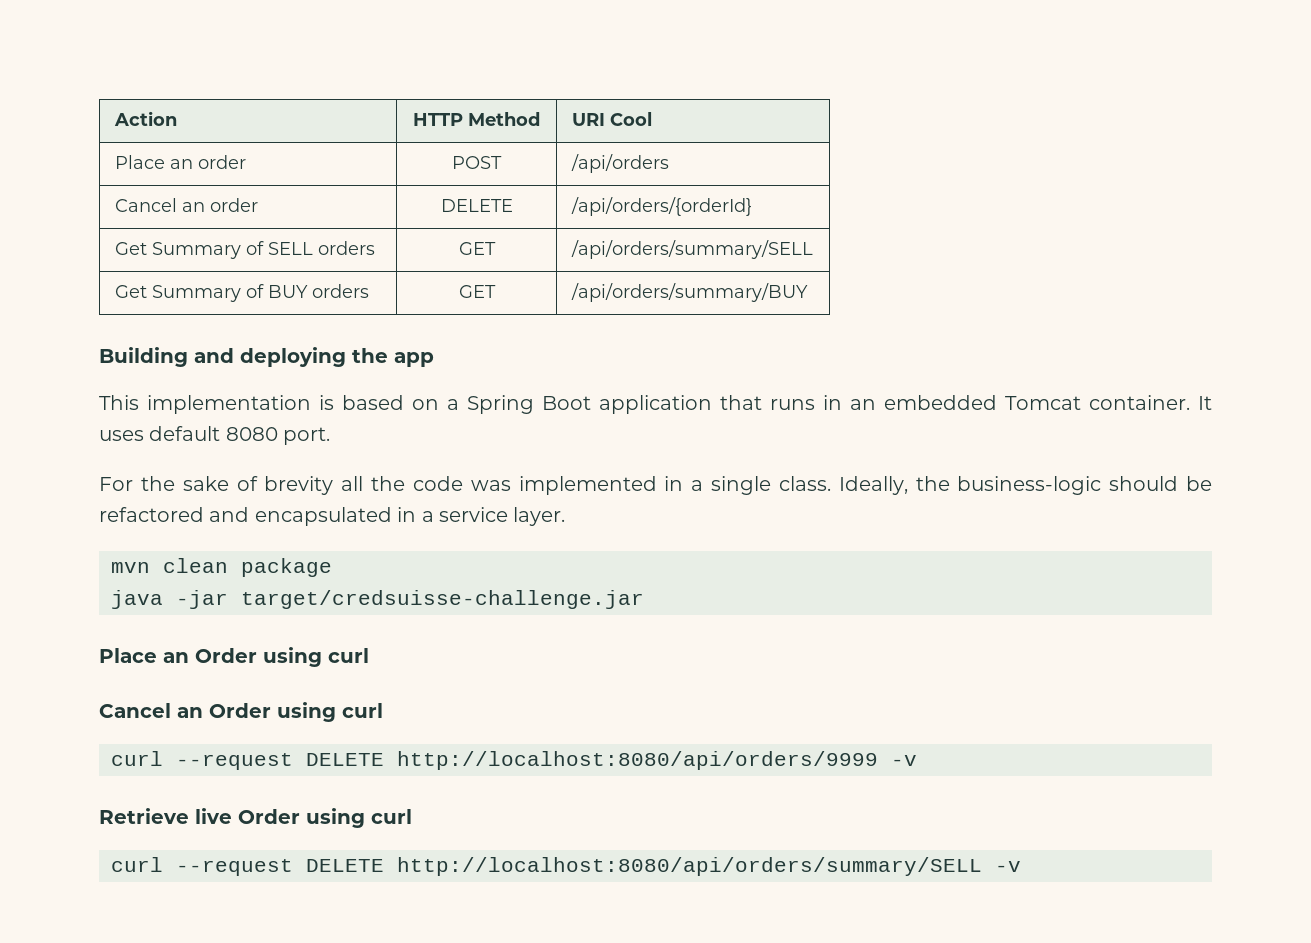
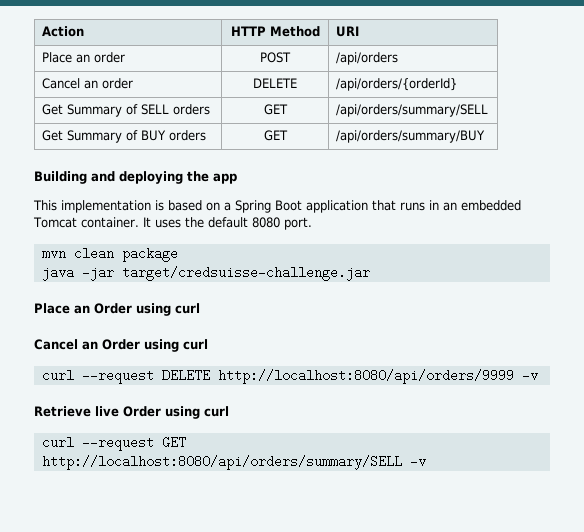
[609,112,652,126] Cool -> (360, 31) none
(144, 435) none -> [184,217,204,228] the
[99,476,1213,495] [99,507,566,526] // For the sake of brevity all the code was implemented in a single class. Ideally, the business-logic should be refactored and encapsulated in a service layer. -> (312, 223) none
[306,859,384,872] DELETE -> [161,436,186,449] GET

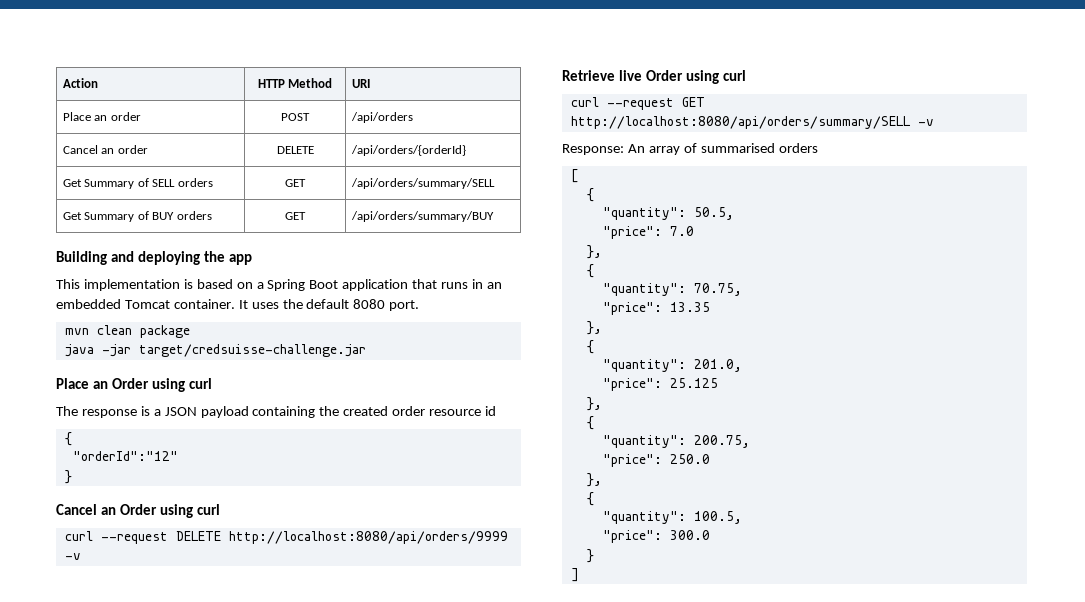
(200, 308) none -> [56,406,497,418] [64,432,72,446] [72,451,178,461] [64,470,72,484] // The response is a JSON payload containing the created order resource id // { // "orderId":"12" // }
(426, 461) none -> [562,143,818,155] [570,169,578,183] [586,188,594,202] [602,207,734,220] [602,226,694,239] [586,245,602,259] [586,264,594,278] [602,283,742,296] [602,302,710,315] [586,321,602,335] [586,340,594,354] [602,359,742,372] [602,378,718,391] [586,397,602,411] [586,416,594,430] [602,435,750,448] [602,454,710,467] [586,473,602,487] [586,492,594,506] [602,511,742,524] [602,530,710,543] [586,549,594,563] [570,568,579,582] // Response: An array of summarised orders // [ // { // "quantity": 50.5, // "price": 7.0 // }, // { // "quantity": 70.75, // "price": 13.35 // }, // { // "quantity": 201.0, // "price": 25.125 // }, // { // "quantity": 200.75, // "price": 250.0 // }, // { // "quantity": 100.5, // "price": 300.0 // } // ]

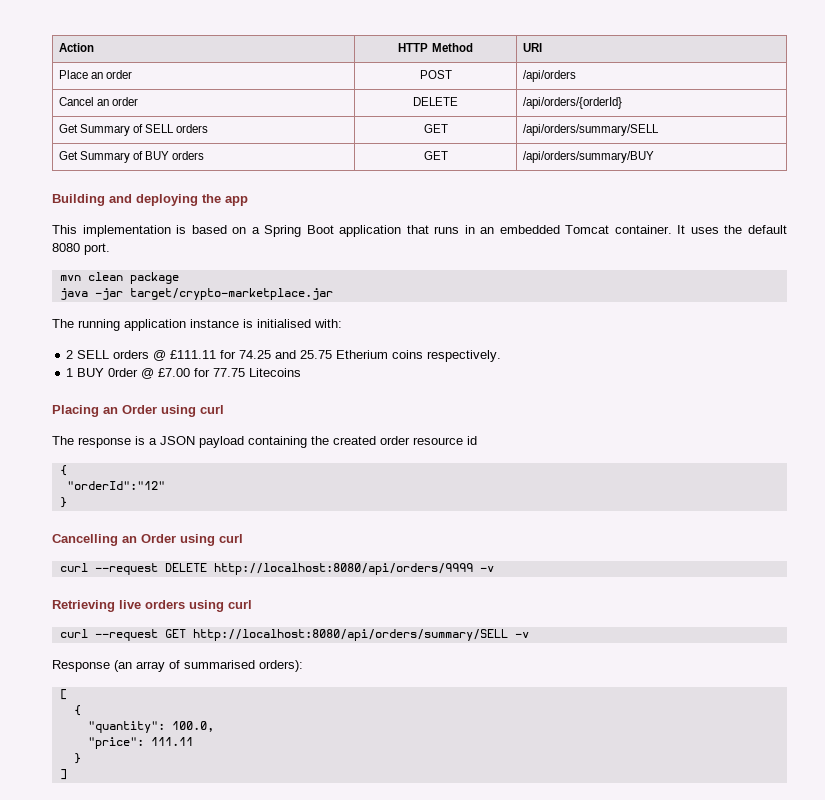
[138,344,366,357] [56,378,89,389] target/credsuisse-challenge.jar // Place -> [129,288,333,300] [52,319,342,331] [66,350,502,362] [66,368,302,379] [52,405,99,417] target/crypto-marketplace.jar // The running application instance is initialised with: // 2 SELL orders @ £111.11 for 74.25 and 25.75 Etherium coins respectively. // 1 BUY 0rder @ £7.00 for 77.75 Litecoins // Placing
[56,504,97,515] Cancel -> [52,534,118,546] Cancelling
[562,70,683,81] Retrieve live Order -> [52,600,185,612] Retrieving live orders
[562,144,645,155] Response: An -> [52,660,132,672] Response (an
[778,143,818,153] orders -> [259,660,303,672] orders):
[693,207,734,220] [602,226,694,239] [586,245,602,259] [586,264,594,278] [602,283,742,296] [602,302,710,315] [586,321,602,335] [586,340,594,354] [602,359,742,372] [602,378,718,391] [586,397,602,411] [586,416,594,430] [602,435,750,448] [602,454,710,467] [586,473,602,487] [586,492,594,506] [602,511,742,524] [602,530,710,543] 50.5, // "price": 7.0 // }, // { // "quantity": 70.75, // "price": 13.35 // }, // { // "quantity": 201.0, // "price": 25.125 // }, // { // "quantity": 200.75, // "price": 250.0 // }, // { // "quantity": 100.5, // "price": 300.0 -> [171,721,214,732] [87,737,193,749] 100.0, // "price": 111.11

